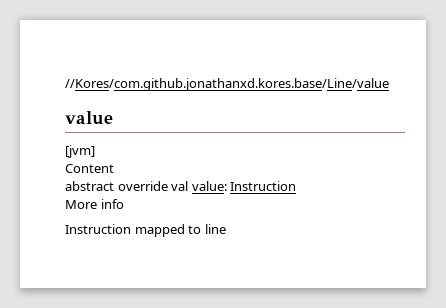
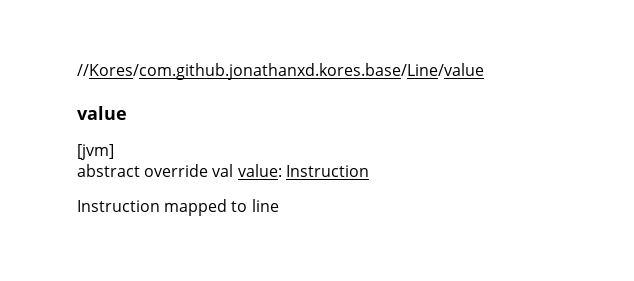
[65,164,114,173] // Content -> (114, 152) none
[65,199,124,209] // More info -> (369, 171) none

